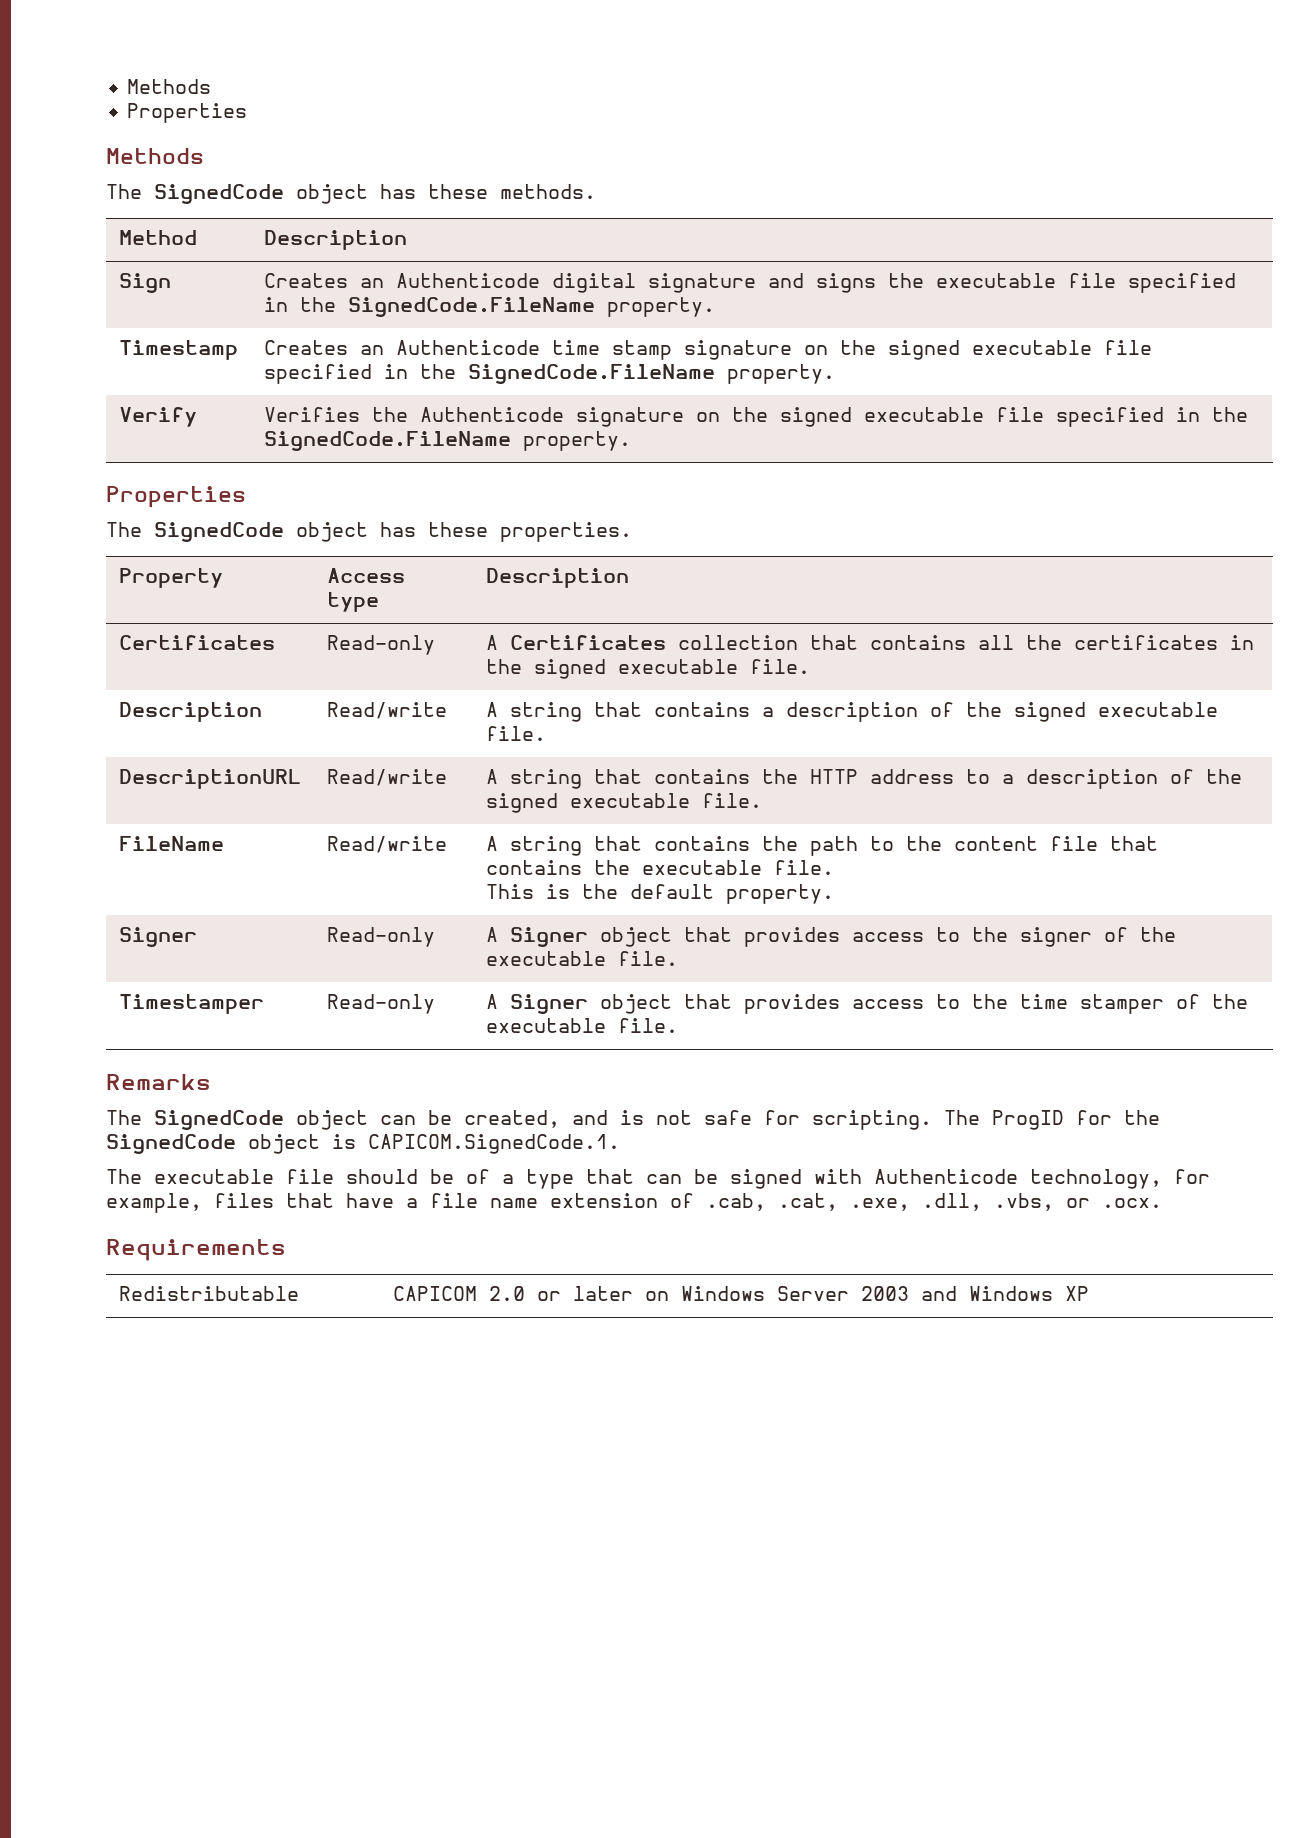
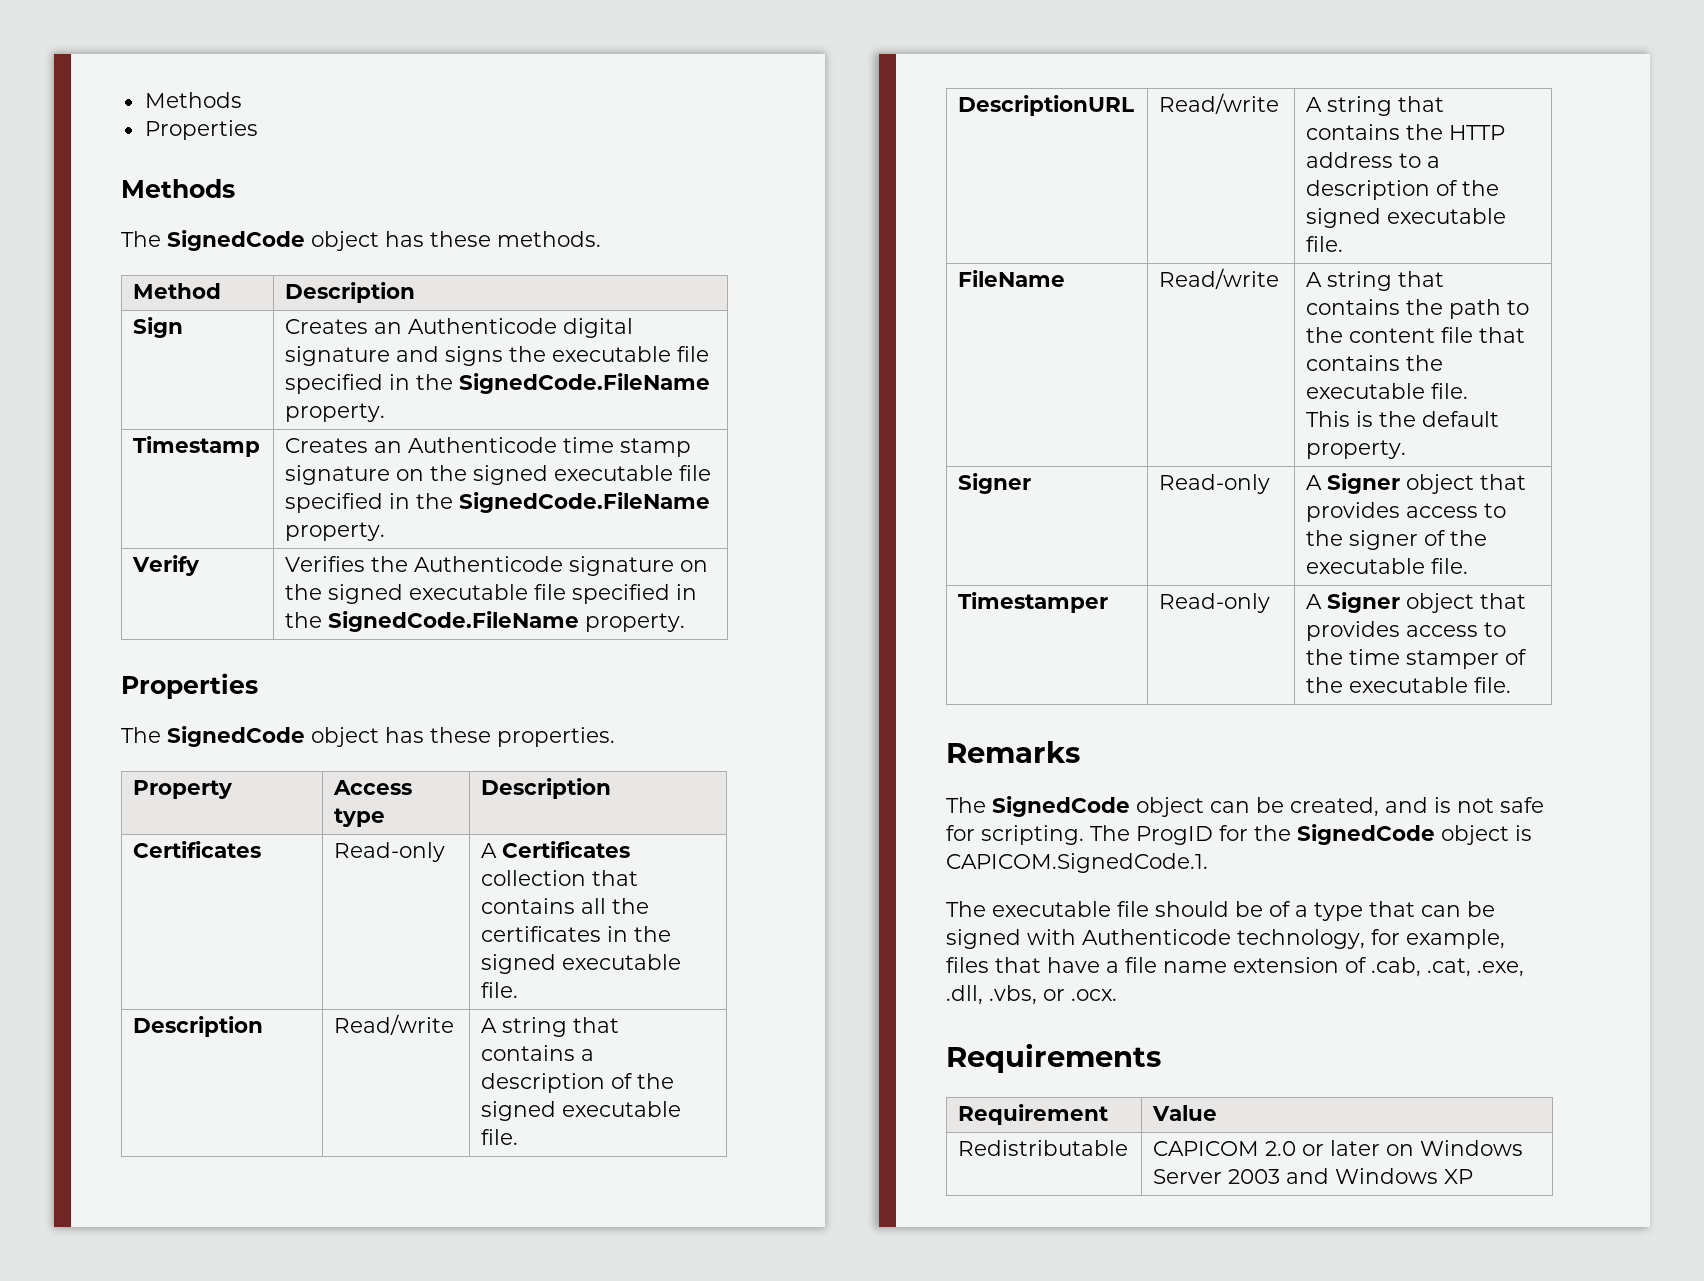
(286, 1250) none -> [958,1104,1109,1125] [1152,1105,1218,1121] // Requirement | Value

